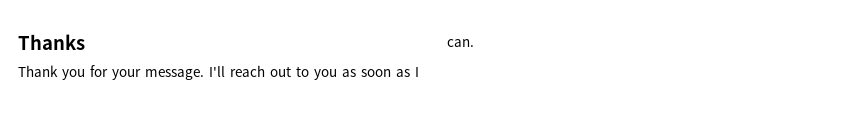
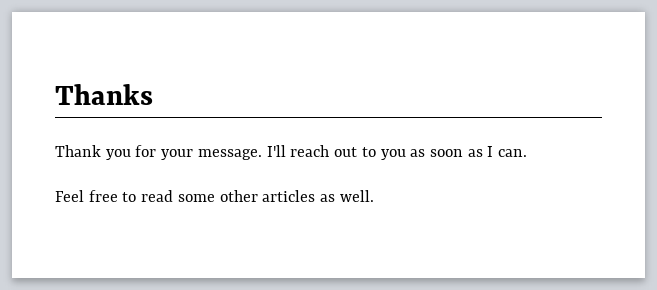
(474, 43) none -> [55,190,374,202] // Feel free to read some other articles as well.

